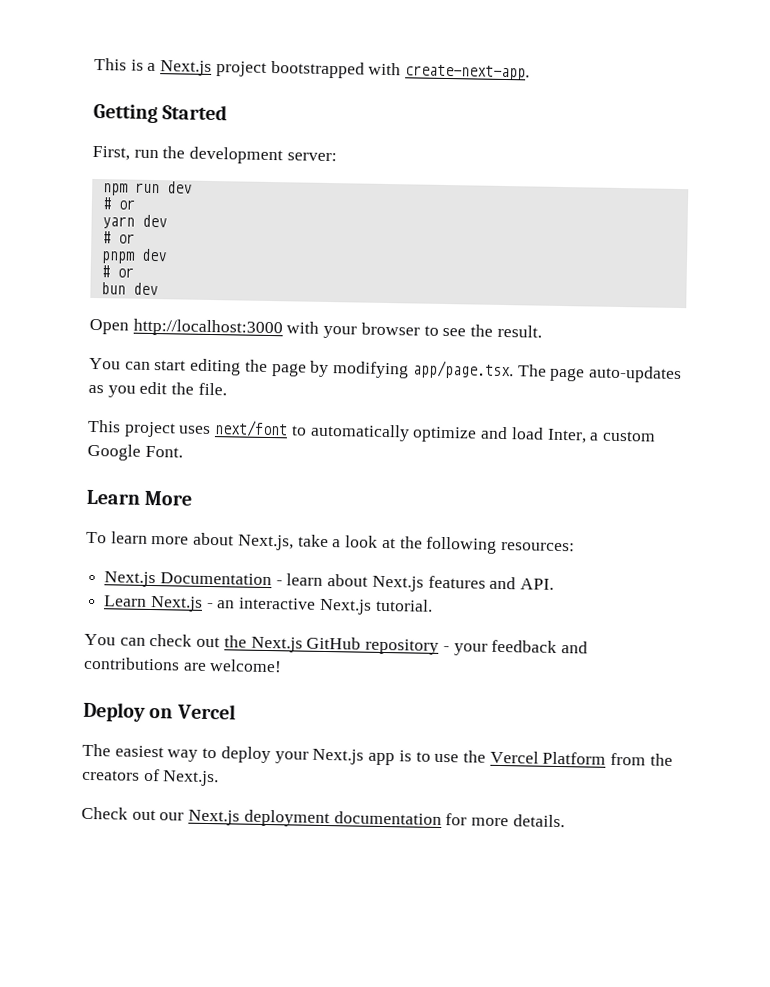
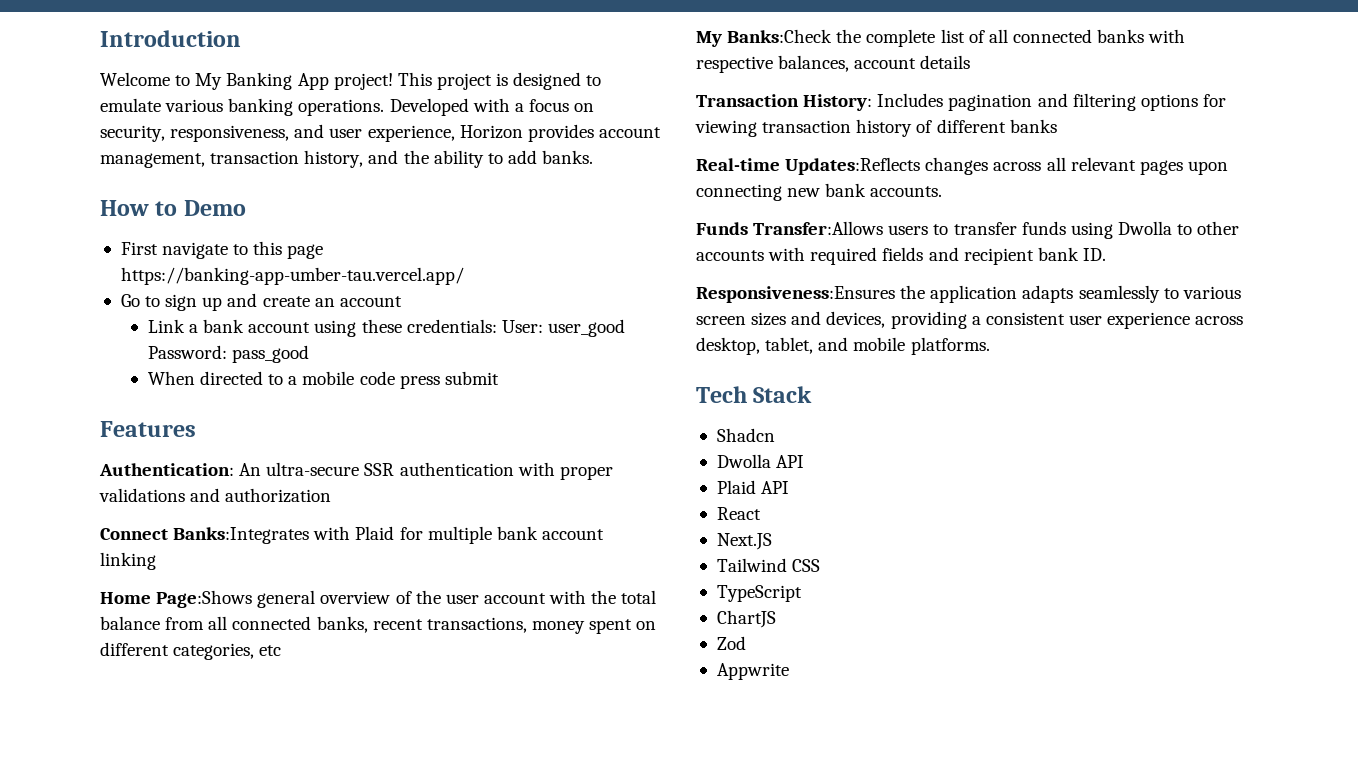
[94,57,531,81] [93,103,228,124] [92,145,337,165] [102,181,192,196] [101,197,135,210] [101,214,167,229] [101,231,135,244] [100,248,167,264] [100,265,134,278] [100,282,158,296] [89,318,542,339] [89,357,682,384] [88,381,227,398] [88,419,656,444] [87,443,183,461] [86,489,194,506] [86,531,575,554] [104,571,555,592] [104,595,433,615] [84,633,588,656] [83,656,283,673] [83,701,236,722] [82,743,673,766] [82,768,220,787] [81,806,565,828] This is a Next.js project bootstrapped with create-next-app. // Getting Started // First, run the development server: // npm run dev // # or // yarn dev // # or // pnpm dev // # or // bun dev // Open http://localhost:3000 with your browser to see the result. // You can start editing the page by modifying app/page.tsx. The page auto-updates as you edit the file. // This project uses next/font to automatically optimize and load Inter, a custom Google Font. // Learn More // To learn more about Next.js, take a look at the following resources: // Next.js Documentation - learn about Next.js features and API. // Learn Next.js - an interactive Next.js tutorial. // You can check out the Next.js GitHub repository - your feedback and contributions are welcome! // Deploy on Vercel // The easiest way to deploy your Next.js app is to use the Vercel Platform from the creators of Next.js. // Check out our Next.js deployment documentation for more details. -> [100,30,241,47] [100,72,602,90] [100,98,595,116] [100,124,661,142] [100,150,594,168] [100,200,246,216] [120,241,324,259] [120,267,464,285] [120,293,402,311] [147,319,625,337] [147,345,310,363] [147,371,499,389] [100,421,196,437] [99,462,613,480] [99,488,332,503] [100,526,604,544] [100,552,156,570] [100,590,657,608] [100,616,657,634] [100,642,282,660] [696,29,1186,47] [696,55,971,73] [696,93,1226,111] [695,119,1057,137] [696,157,1228,175] [696,183,943,201] [696,221,1240,239] [696,247,1106,265] [696,285,1241,303] [696,311,1244,329] [696,337,990,355] [696,386,813,403] [716,428,775,442] [716,454,805,468] [716,480,790,494] [716,507,761,520] [716,533,772,550] [716,558,821,572] [716,585,802,602] [716,610,776,628] [716,636,746,650] [716,663,789,680] Introduction // Welcome to My Banking App project! This project is designed to emulate various banking operations. Developed with a focus on security, responsiveness, and user experience, Horizon provides account management, transaction history, and the ability to add banks. // How to Demo // First navigate to this page https://banking-app-umber-tau.vercel.app/ // Go to sign up and create an account // Link a bank account using these credentials: User: user_good Password: pass_good // When directed to a mobile code press submit // Features // Authentication: An ultra-secure SSR authentication with proper validations and authorization // Connect Banks:Integrates with Plaid for multiple bank account linking // Home Page:Shows general overview of the user account with the total balance from all connected banks, recent transactions, money spent on different categories, etc // My Banks:Check the complete list of all connected banks with respective balances, account details // Transaction History: Includes pagination and filtering options for viewing transaction history of different banks // Real-time Updates:Reflects changes across all relevant pages upon connecting new bank accounts. // Funds Transfer:Allows users to transfer funds using Dwolla to other accounts with required fields and recipient bank ID. // Responsiveness:Ensures the application adapts seamlessly to various screen sizes and devices, providing a consistent user experience across desktop, tablet, and mobile platforms. // Tech Stack // Shadcn // Dwolla API // Plaid API // React // Next.JS // Tailwind CSS // TypeScript // ChartJS // Zod // Appwrite

